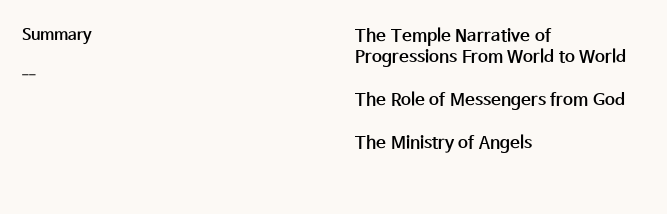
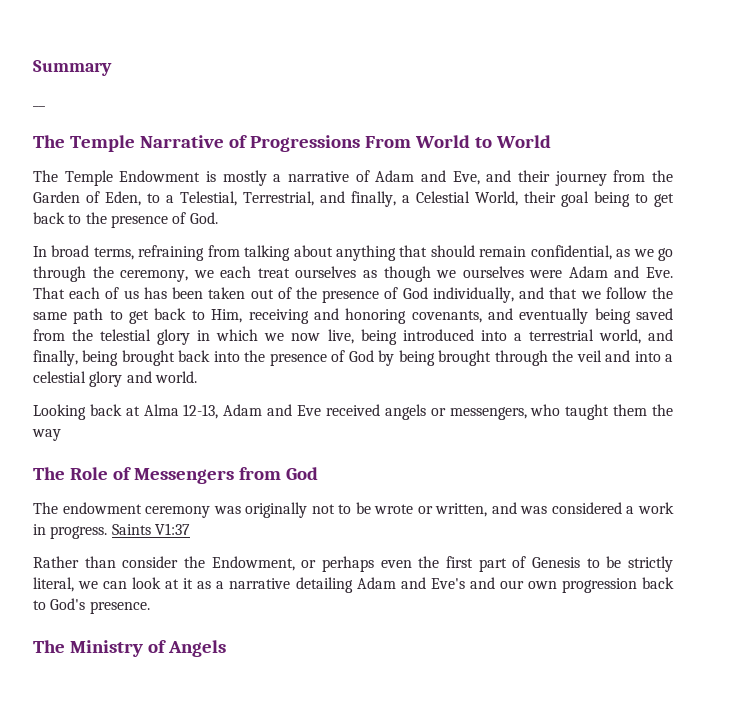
(627, 55) none -> [33,170,673,186] [33,191,674,207] [33,212,218,228] [33,245,674,261] [33,266,673,282] [33,287,673,303] [33,308,673,324] [33,329,674,345] [33,350,673,366] [33,371,197,387] [33,404,674,420] [32,429,61,441] // The Temple Endowment is mostly a narrative of Adam and Eve, and their journey from the Garden of Eden, to a Telestial, Terrestrial, and finally, a Celestial World, their goal being to get back to the presence of God. // In broad terms, refraining from talking about anything that should remain confidential, as we go through the ceremony, we each treat ourselves as though we ourselves were Adam and Eve. That each of us has been taken out of the presence of God individually, and that we follow the same path to get back to Him, receiving and honoring covenants, and eventually being saved from the telestial glory in which we now live, being introduced into a terrestrial world, and finally, being brought back into the presence of God by being brought through the veil and into a celestial glory and world. // Looking back at Alma 12-13, Adam and Eve received angels or messengers, who taught them the way
(625, 98) none -> [33,502,675,518] [33,523,190,539] [33,556,673,572] [33,577,674,593] [33,598,150,614] // The endowment ceremony was originally not to be wrote or written, and was considered a work in progress. Saints V1:37 // Rather than consider the Endowment, or perhaps even the first part of Genesis to be strictly literal, we can look at it as a narrative detailing Adam and Eve's and our own progression back to God's presence.

